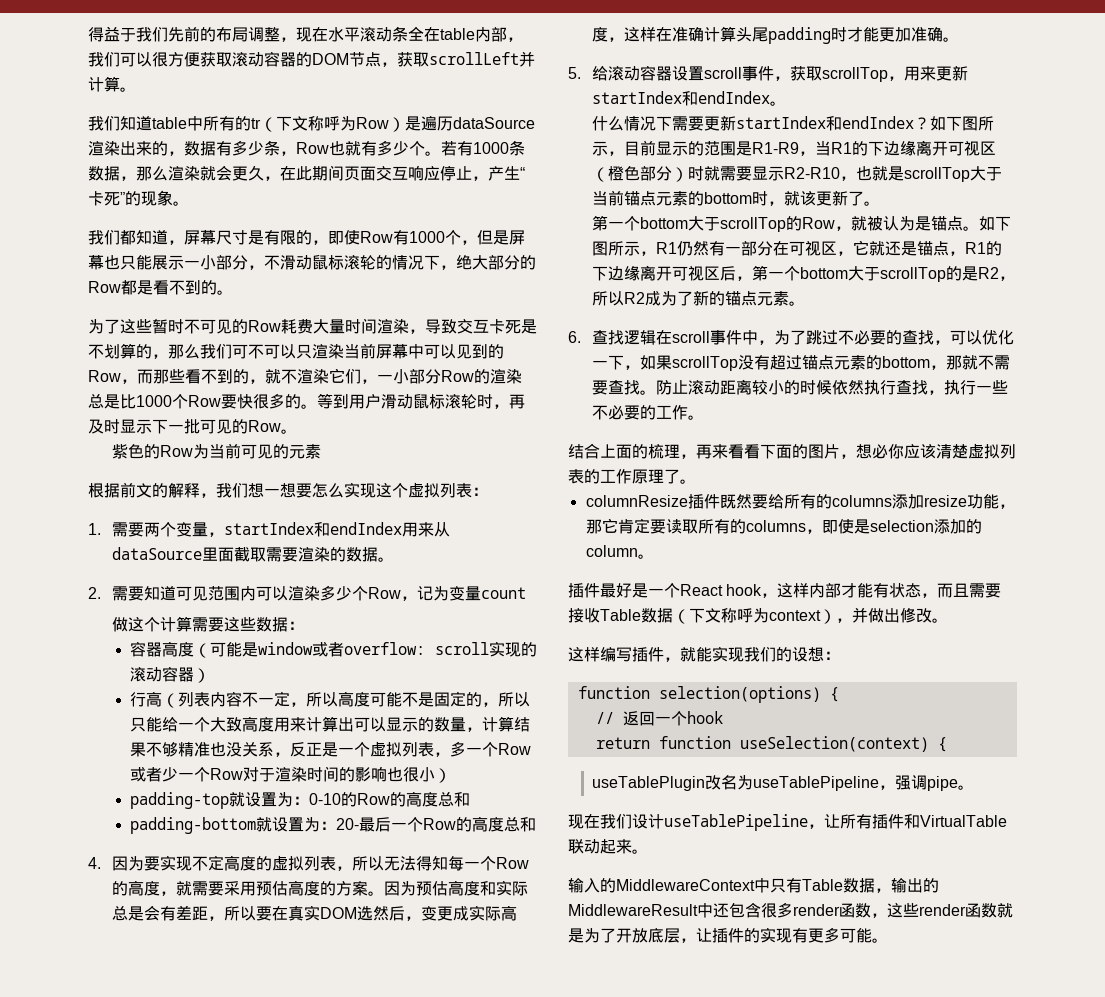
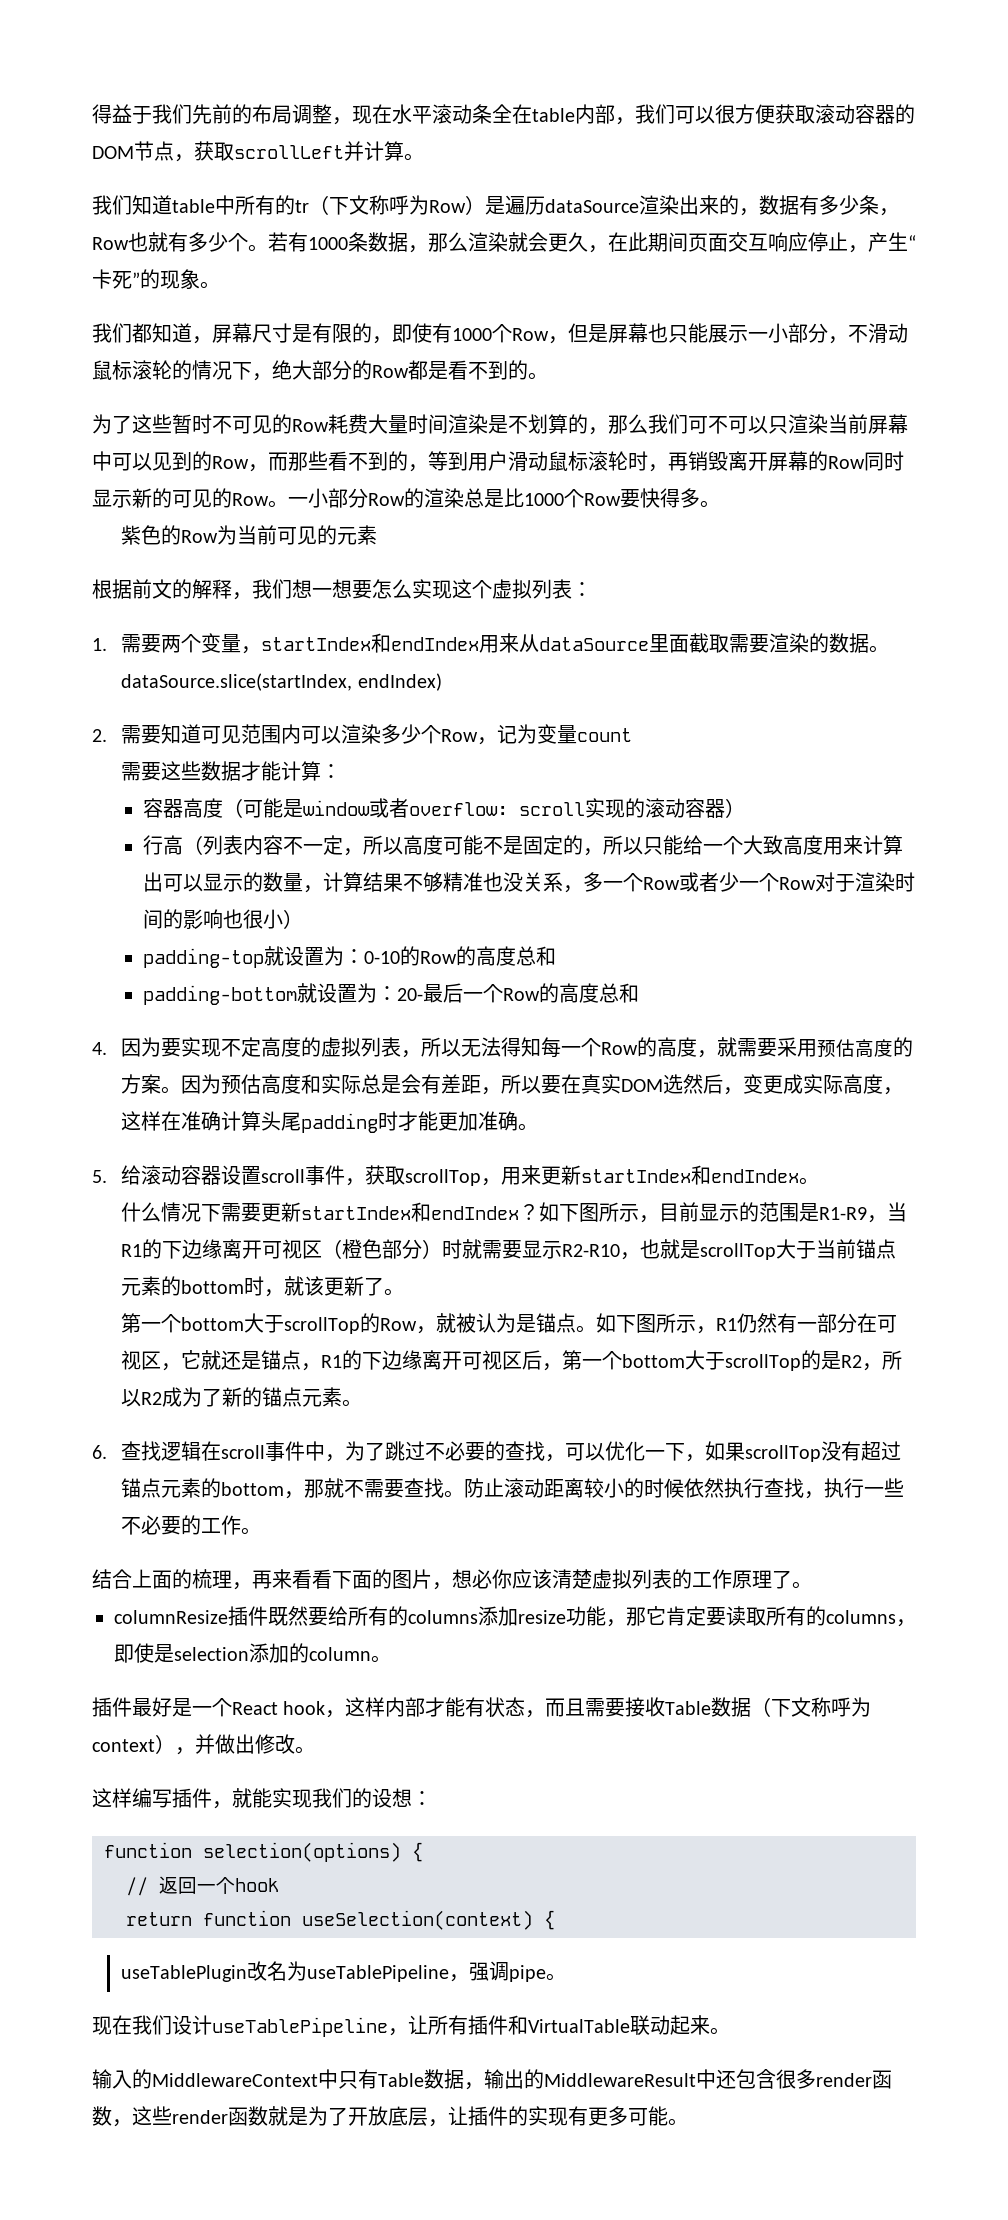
[360,231,393,243] Row -> (432, 333) none
(461, 237) none -> [512,328,549,341] Row
[409,319,521,334] ，导致交互卡死 -> (488, 424) none
[265,368,377,384] 就不渲染它们， -> [428,451,904,472] [92,488,288,508] 等到用户滑动鼠标滚轮时，再销毁离开屏幕的Row同时显示新的可见的Row。
[253,393,525,409] [88,419,281,434] 很多的。等到用户滑动鼠标滚轮时，再及时显示下一批可见的Row -> [660,488,700,508] 得多
(395, 559) none -> [121,673,442,691] dataSource.slice(startIndex, endIndex)
[112,616,193,632] 做这个计算 -> (633, 735) none
(289, 624) none -> [241,761,322,781] 才能计算
[290,741,451,757] 反正是一个虚拟列表， -> (584, 889) none

